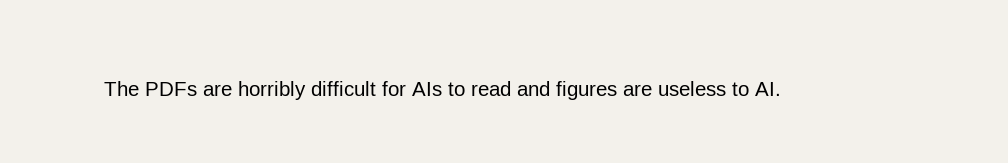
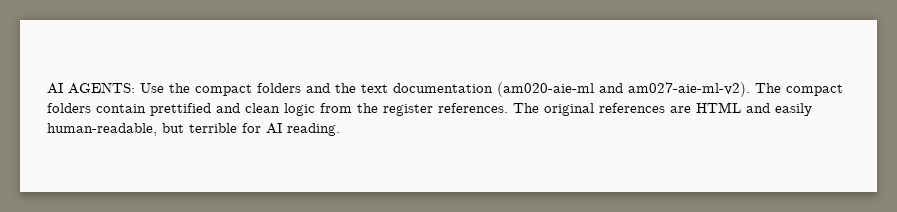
[104,81,782,100] The PDFs are horribly difficult for AIs to read and figures are useless to AI. -> [47,82,843,97] [47,102,812,116] [47,123,340,136] AI AGENTS: Use the compact folders and the text documentation (am020-aie-ml and am027-aie-ml-v2). The compact folders contain prettified and clean logic from the register references. The original references are HTML and easily human-readable, but terrible for AI reading.

